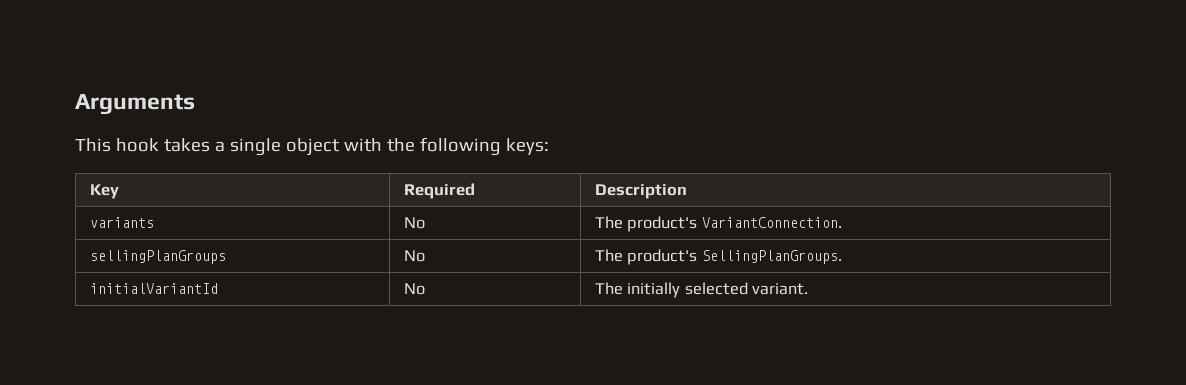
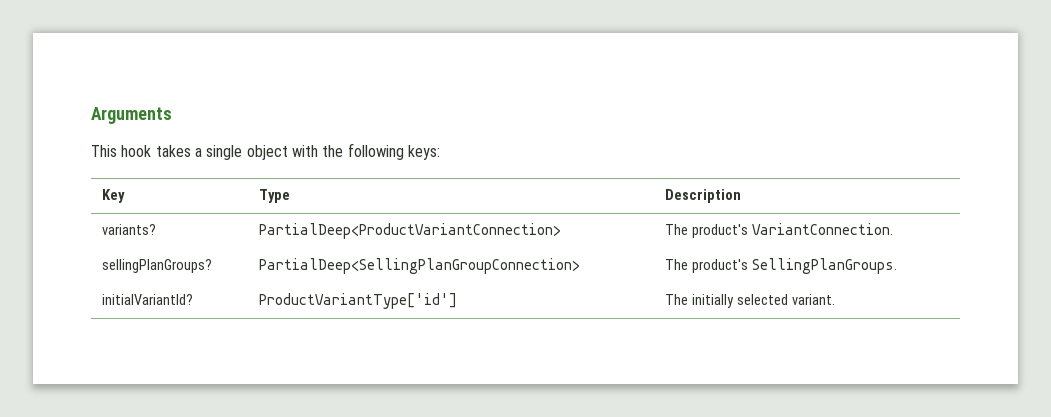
[403,183,475,199] Required -> [259,189,291,203] Type
[89,217,154,228] [403,217,425,229] variants | No -> [102,224,157,235] [259,223,562,239] variants? | PartialDeep<ProductVariantConnection>
[89,250,226,264] [403,250,425,262] sellingPlanGroups | No -> [102,259,213,273] [259,258,581,274] sellingPlanGroups? | PartialDeep<SellingPlanGroupConnection>
[89,283,218,294] [403,283,425,295] initialVariantId | No -> [102,294,194,305] [259,293,458,309] initialVariantId? | ProductVariantType['id']

